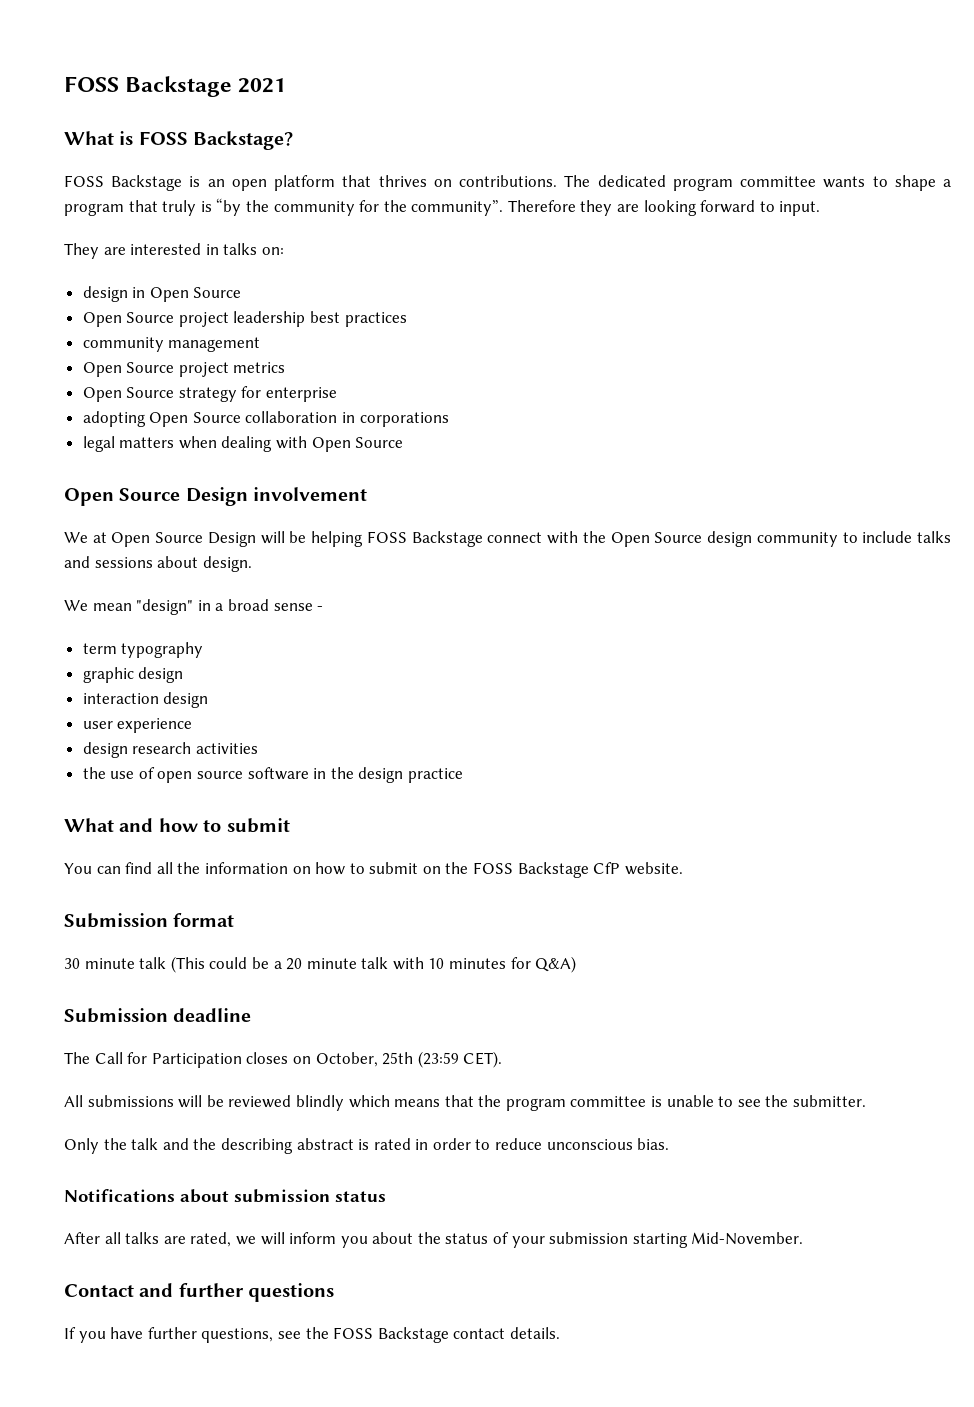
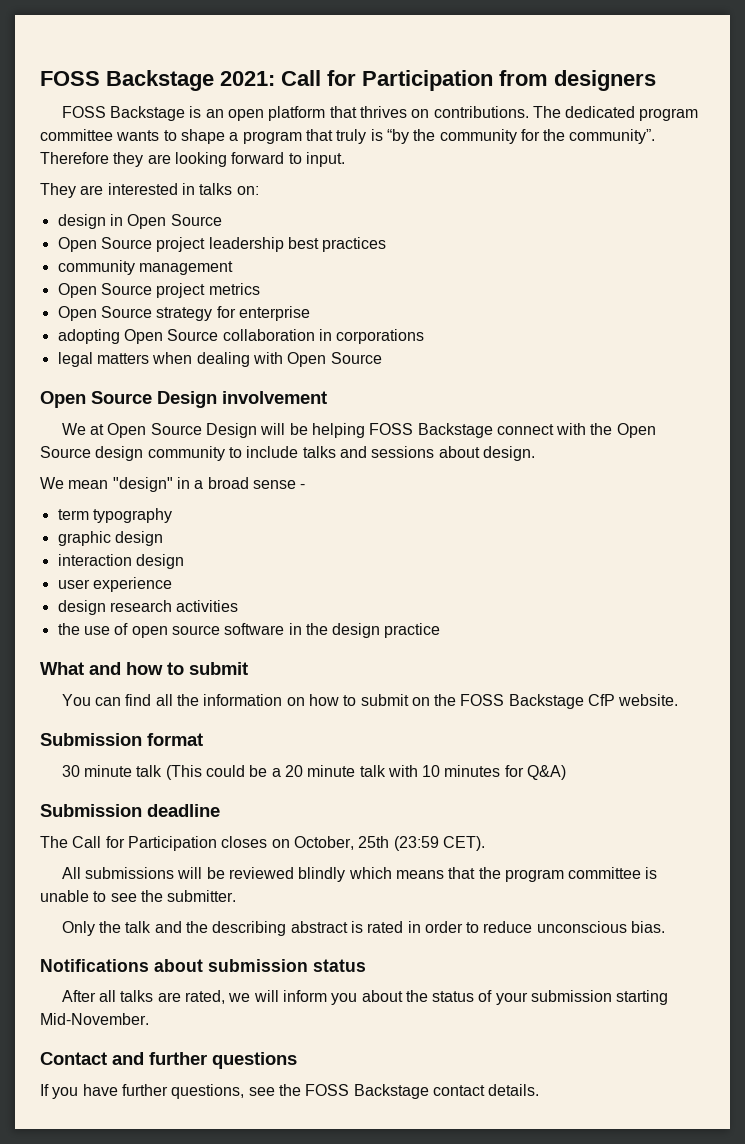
[64,76,287,97] [64,131,294,150] FOSS Backstage 2021 // What is FOSS Backstage? -> [40,70,656,91] FOSS Backstage 2021: Call for Participation from designers

